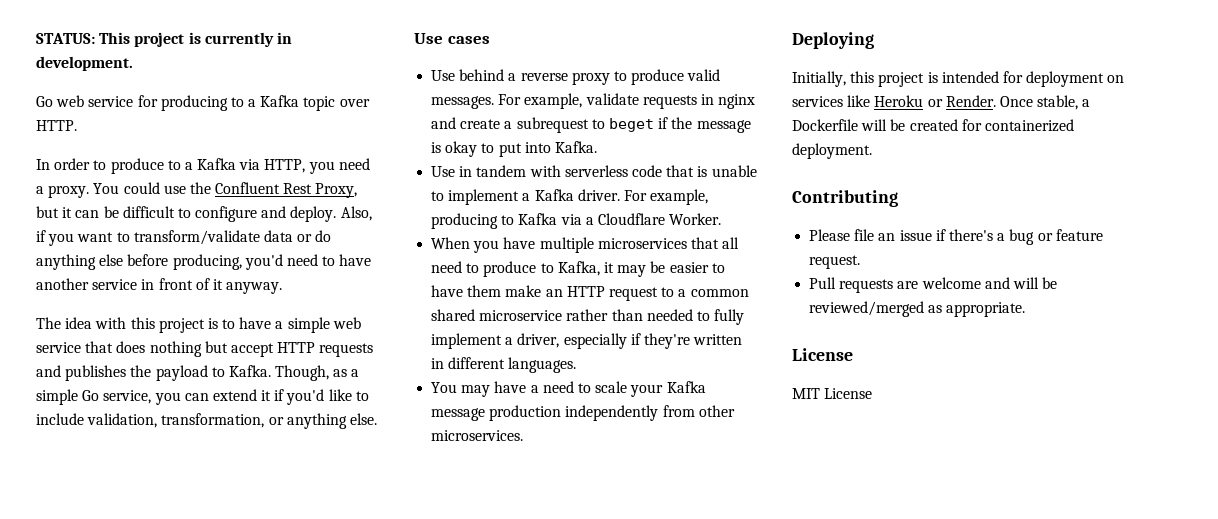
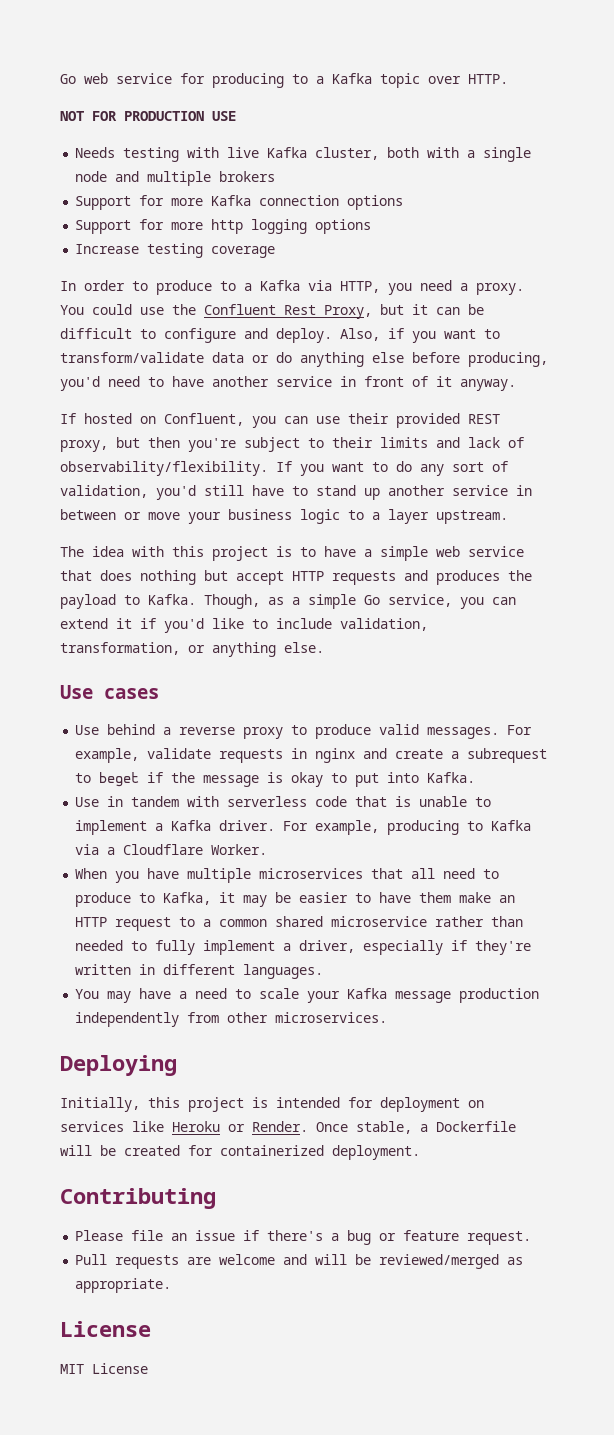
[36,32,292,47] [36,56,133,71] STATUS: This project is currently in development. // -> (60, 79) none
(77, 125) none -> [60,111,236,121] [75,147,532,162] [75,171,276,186] [75,195,404,210] [75,219,372,234] [75,243,276,258] // NOT FOR PRODUCTION USE // Needs testing with live Kafka cluster, both with a single node and multiple brokers // Support for more Kafka connection options // Support for more http logging options // Increase testing coverage
(283, 288) none -> [60,413,500,428] [60,437,524,452] [60,461,508,476] [60,485,532,500] [60,509,508,524] // If hosted on Confluent, you can use their provided REST proxy, but then you're subject to their limits and lack of observability/flexibility. If you want to do any sort of validation, you'd still have to stand up another service in between or move your business logic to a layer upstream.
[65,365,127,381] publishes -> [436,570,500,585] produces

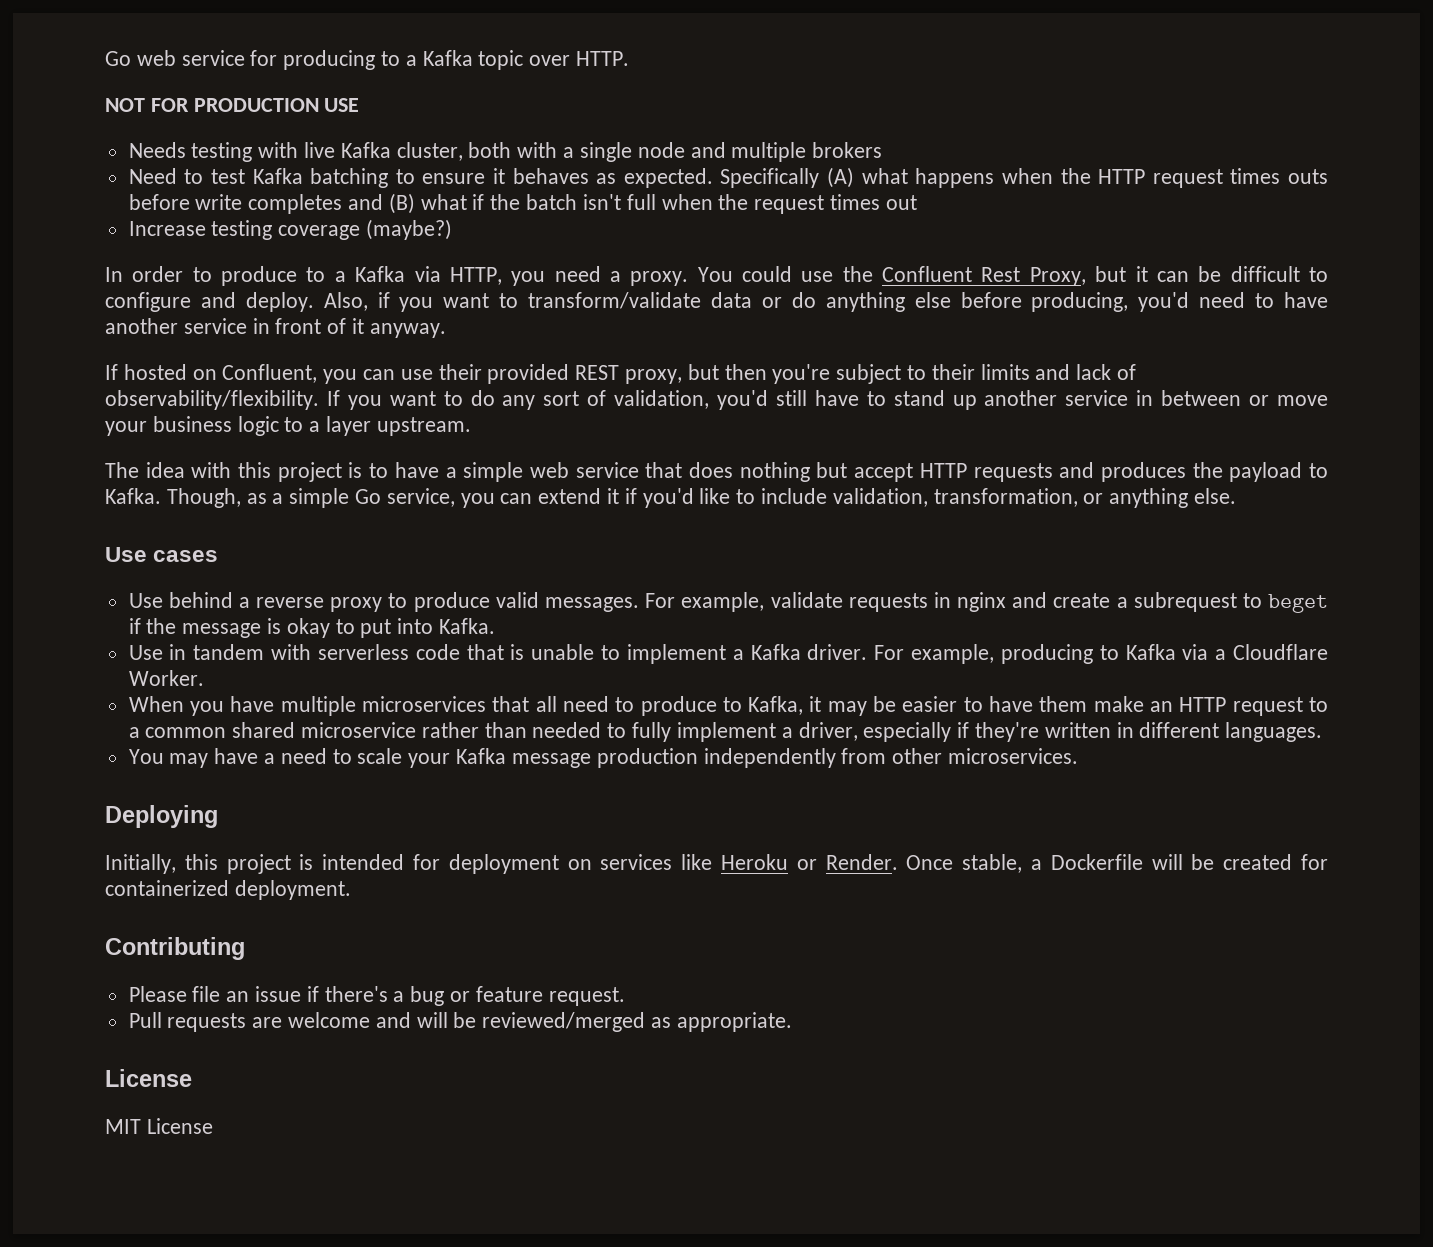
[75,195,404,210] [75,219,372,234] Support for more Kafka connection options // Support for more http logging options -> [128,167,1328,188] [128,193,917,214] Need to test Kafka batching to ensure it behaves as expected. Specifically (A) what happens when the HTTP request times outs before write completes and (B) what if the batch isn't full when the request times out
(276, 252) none -> [366,219,453,240] (maybe?)

